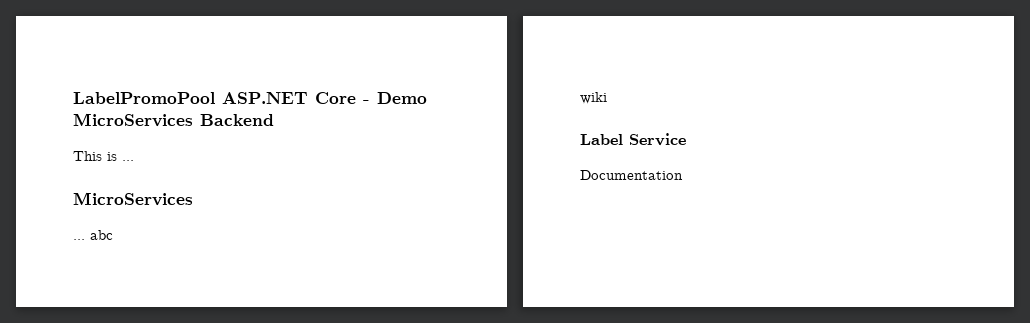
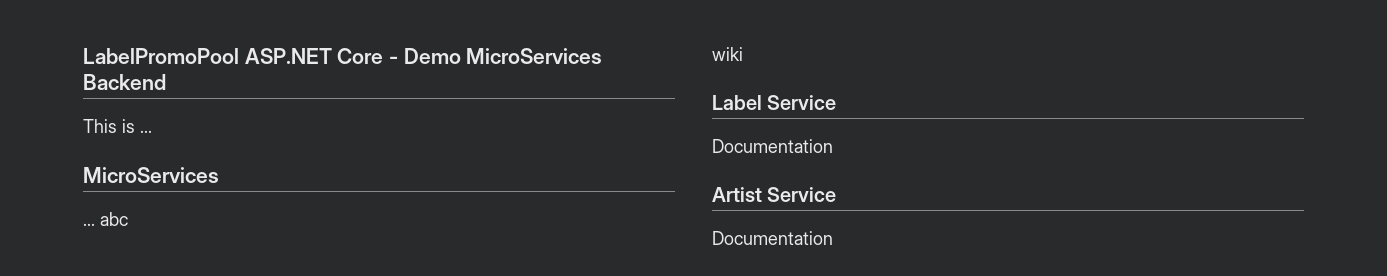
(683, 175) none -> [712,187,837,202] [712,231,833,245] // Artist Service // Documentation

